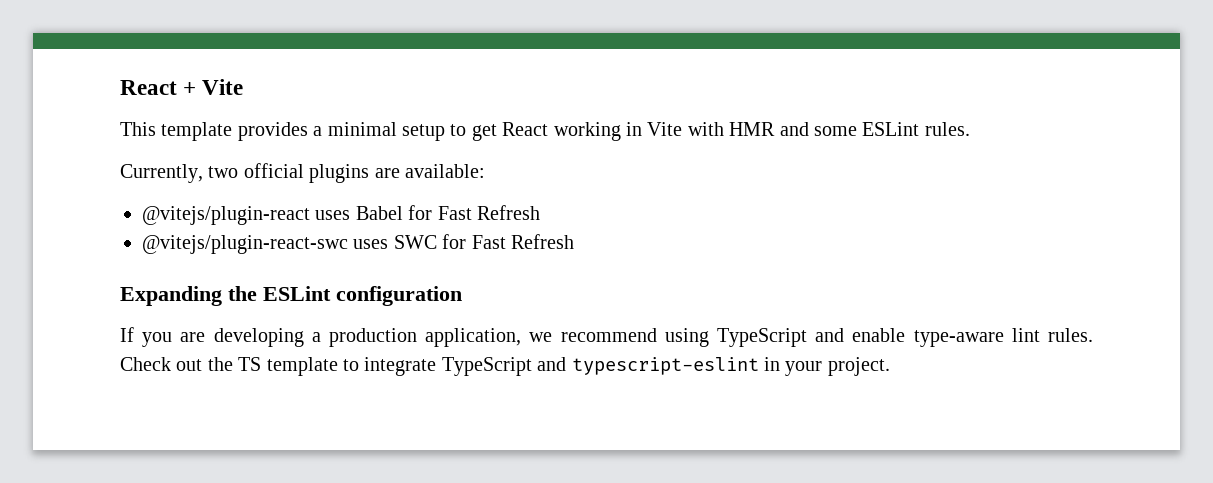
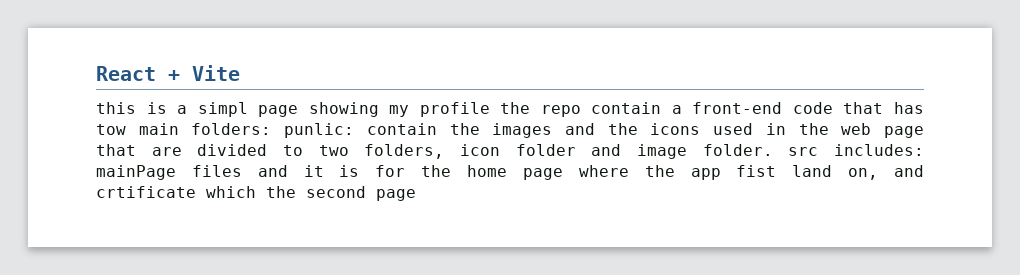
[120,122,970,141] [120,163,485,183] [142,205,540,225] [142,234,574,254] [120,286,462,306] [120,327,1094,347] [120,357,890,376] This template provides a minimal setup to get React working in Vite with HMR and some ESLint rules. // Currently, two official plugins are available: // @vitejs/plugin-react uses Babel for Fast Refresh // @vitejs/plugin-react-swc uses SWC for Fast Refresh // Expanding the ESLint configuration // If you are developing a production application, we recommend using TypeScript and enable type-aware lint rules. Check out the TS template to integrate TypeScript and typescript-eslint in your project. -> [96,102,924,117] [96,123,924,138] [96,144,924,159] [96,165,925,180] [96,186,416,201] this is a simpl page showing my profile the repo contain a front-end code that has tow main folders: punlic: contain the images and the icons used in the web page that are divided to two folders, icon folder and image folder. src includes: mainPage files and it is for the home page where the app fist land on, and crtificate which the second page

